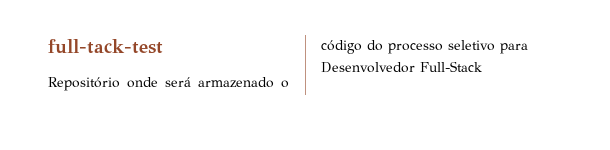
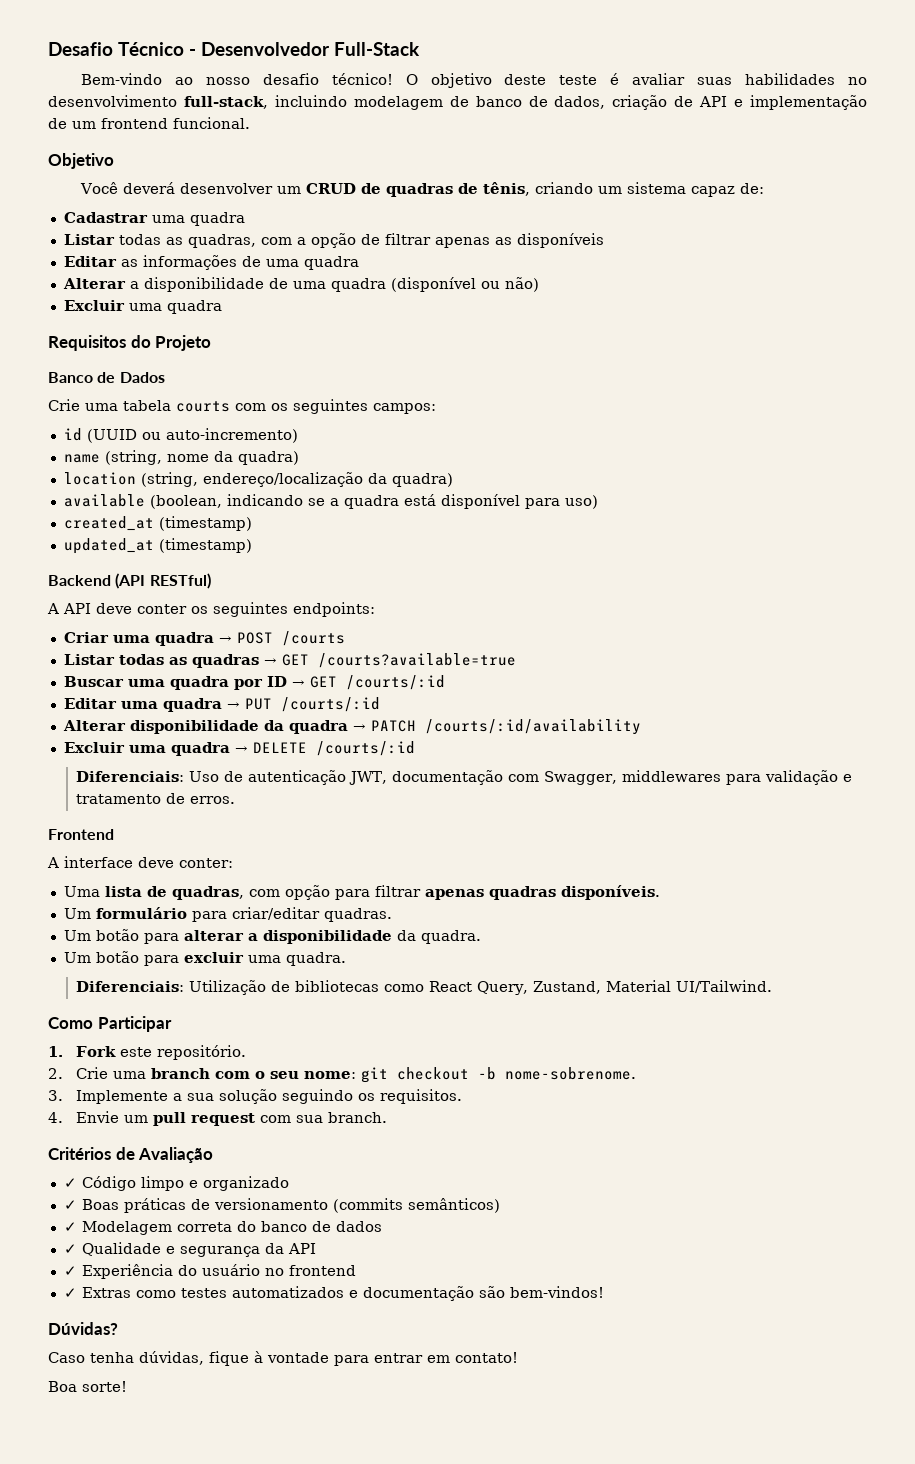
[48,39,163,54] [48,77,289,91] [321,40,528,54] [321,61,482,73] full-tack-test // Repositório onde será armazenado o código do processo seletivo para Desenvolvedor Full-Stack -> [48,42,420,56] [81,73,868,88] [48,95,867,110] [48,117,250,129] [48,153,114,169] [80,182,764,197] [63,212,245,226] [63,233,604,248] [63,255,359,270] [62,277,539,292] [63,300,222,314] [48,335,212,351] [48,372,165,383] [48,399,436,414] [63,428,298,443] [63,450,299,465] [63,472,453,487] [63,494,598,509] [63,516,252,531] [63,538,252,554] [48,573,211,589] [47,602,375,617] [63,631,345,646] [63,653,516,668] [63,675,445,690] [63,697,380,712] [62,719,641,735] [63,741,415,756] [76,770,852,785] [76,793,236,804] [48,829,114,840] [47,856,233,868] [63,885,660,900] [63,907,392,922] [63,929,481,944] [63,951,346,966] [76,980,773,995] [48,1016,172,1032] [48,1045,247,1060] [48,1067,637,1083] [48,1089,463,1104] [48,1111,388,1126] [48,1147,214,1163] [63,1176,289,1191] [63,1198,500,1213] [63,1221,382,1235] [63,1242,316,1257] [63,1264,356,1279] [63,1286,604,1301] [48,1322,118,1335] [48,1351,518,1366] [48,1381,127,1392] Desafio Técnico - Desenvolvedor Full-Stack // Bem-vindo ao nosso desafio técnico! O objetivo deste teste é avaliar suas habilidades no desenvolvimento full-stack, incluindo modelagem de banco de dados, criação de API e implementação de um frontend funcional. // Objetivo // Você deverá desenvolver um CRUD de quadras de tênis, criando um sistema capaz de: // Cadastrar uma quadra // Listar todas as quadras, com a opção de filtrar apenas as disponíveis // Editar as informações de uma quadra // Alterar a disponibilidade de uma quadra (disponível ou não) // Excluir uma quadra // Requisitos do Projeto // Banco de Dados // Crie uma tabela courts com os seguintes campos: // id (UUID ou auto-incremento) // name (string, nome da quadra) // location (string, endereço/localização da quadra) // available (boolean, indicando se a quadra está disponível para uso) // created_at (timestamp) // updated_at (timestamp) // Backend (API RESTful) // A API deve conter os seguintes endpoints: // Criar uma quadra → POST /courts // Listar todas as quadras → GET /courts?available=true // Buscar uma quadra por ID → GET /courts/:id // Editar uma quadra → PUT /courts/:id // Alterar disponibilidade da quadra → PATCH /courts/:id/availability // Excluir uma quadra → DELETE /courts/:id // Diferenciais: Uso de autenticação JWT, documentação com Swagger, middlewares para validação e tratamento de erros. // Frontend // A interface deve conter: // Uma lista de quadras, com opção para filtrar apenas quadras disponíveis. // Um formulário para criar/editar quadras. // Um botão para alterar a disponibilidade da quadra. // Um botão para excluir uma quadra. // Diferenciais: Utilização de bibliotecas como React Query, Zustand, Material UI/Tailwind. // Como Participar // 1. Fork este repositório. // 2. Crie uma branch com o seu nome: git checkout -b nome-sobrenome. // 3. Implemente a sua solução seguindo os requisitos. // 4. Envie um pull request com sua branch. // Critérios de Avaliação // ✓ Código limpo e organizado // ✓ Boas práticas de versionamento (commits semânticos) // ✓ Modelagem correta do banco de dados // ✓ Qualidade e segurança da API // ✓ Experiência do usuário no frontend // ✓ Extras como testes automatizados e documentação são bem-vindos! // Dúvidas? // Caso tenha dúvidas, fique à vontade para entrar em contato! // Boa sorte!

